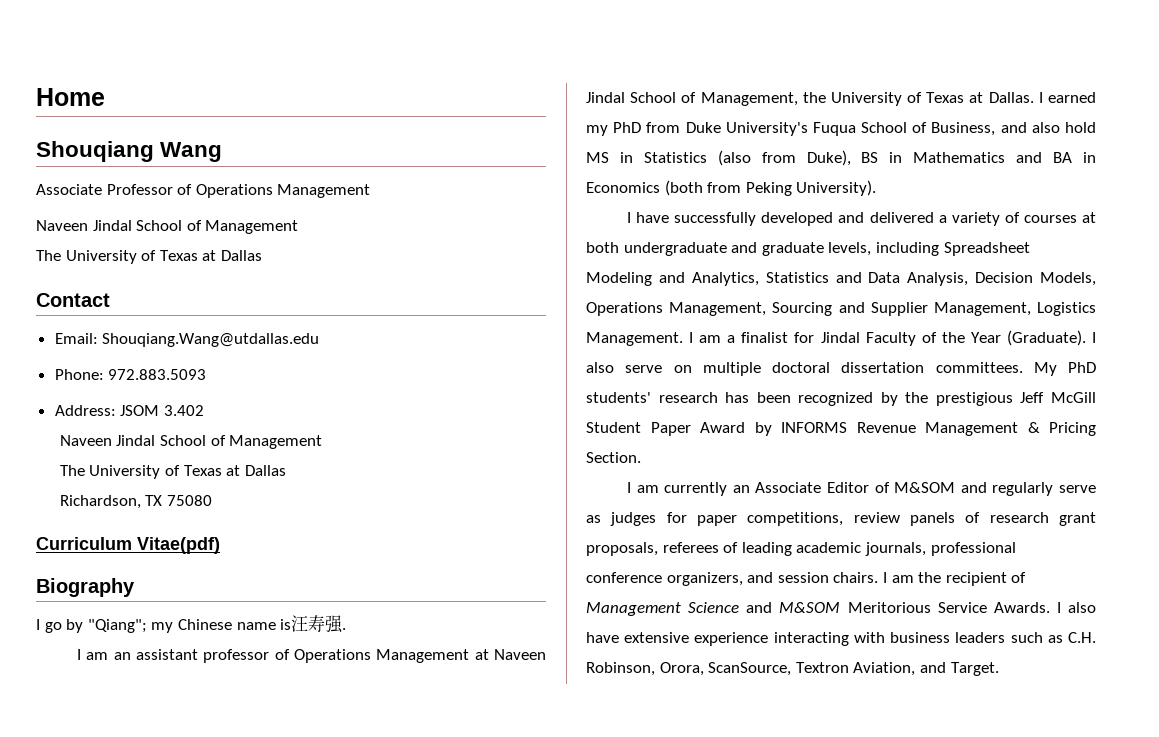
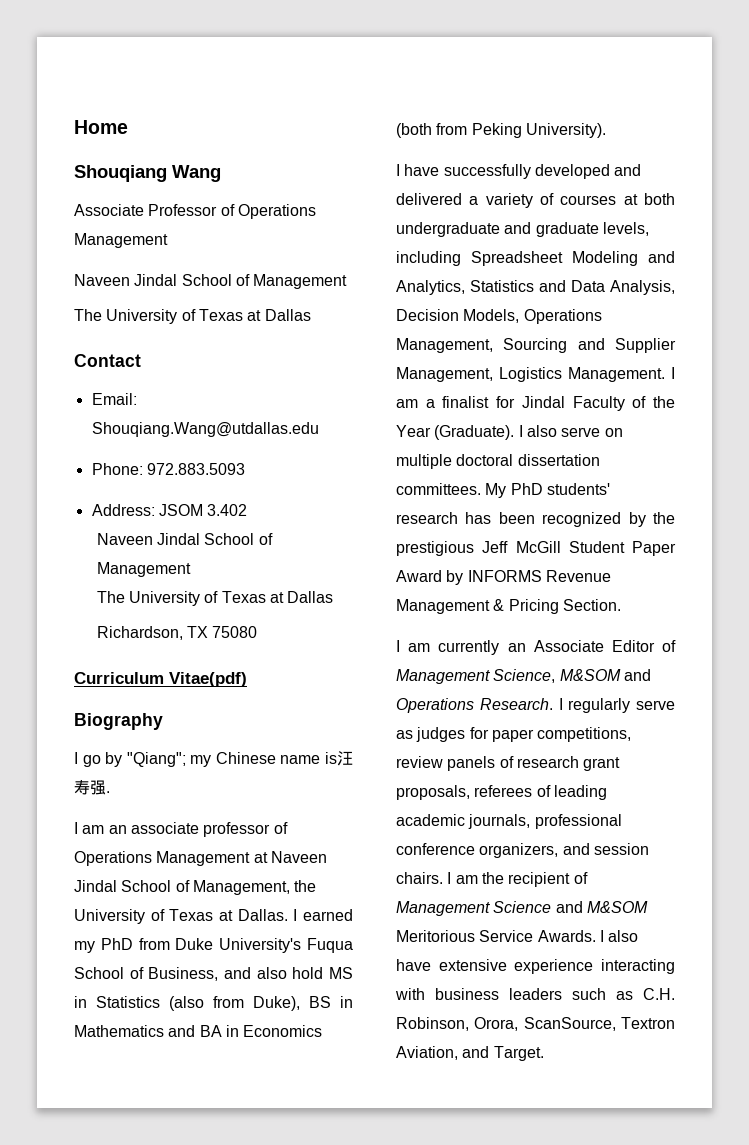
[136,649,199,660] assistant -> [130,822,199,834] associate
[894,482,987,493] M&SOM and -> [396,669,651,684] [396,698,563,713] Management Science, M&SOM and Operations Research. I

